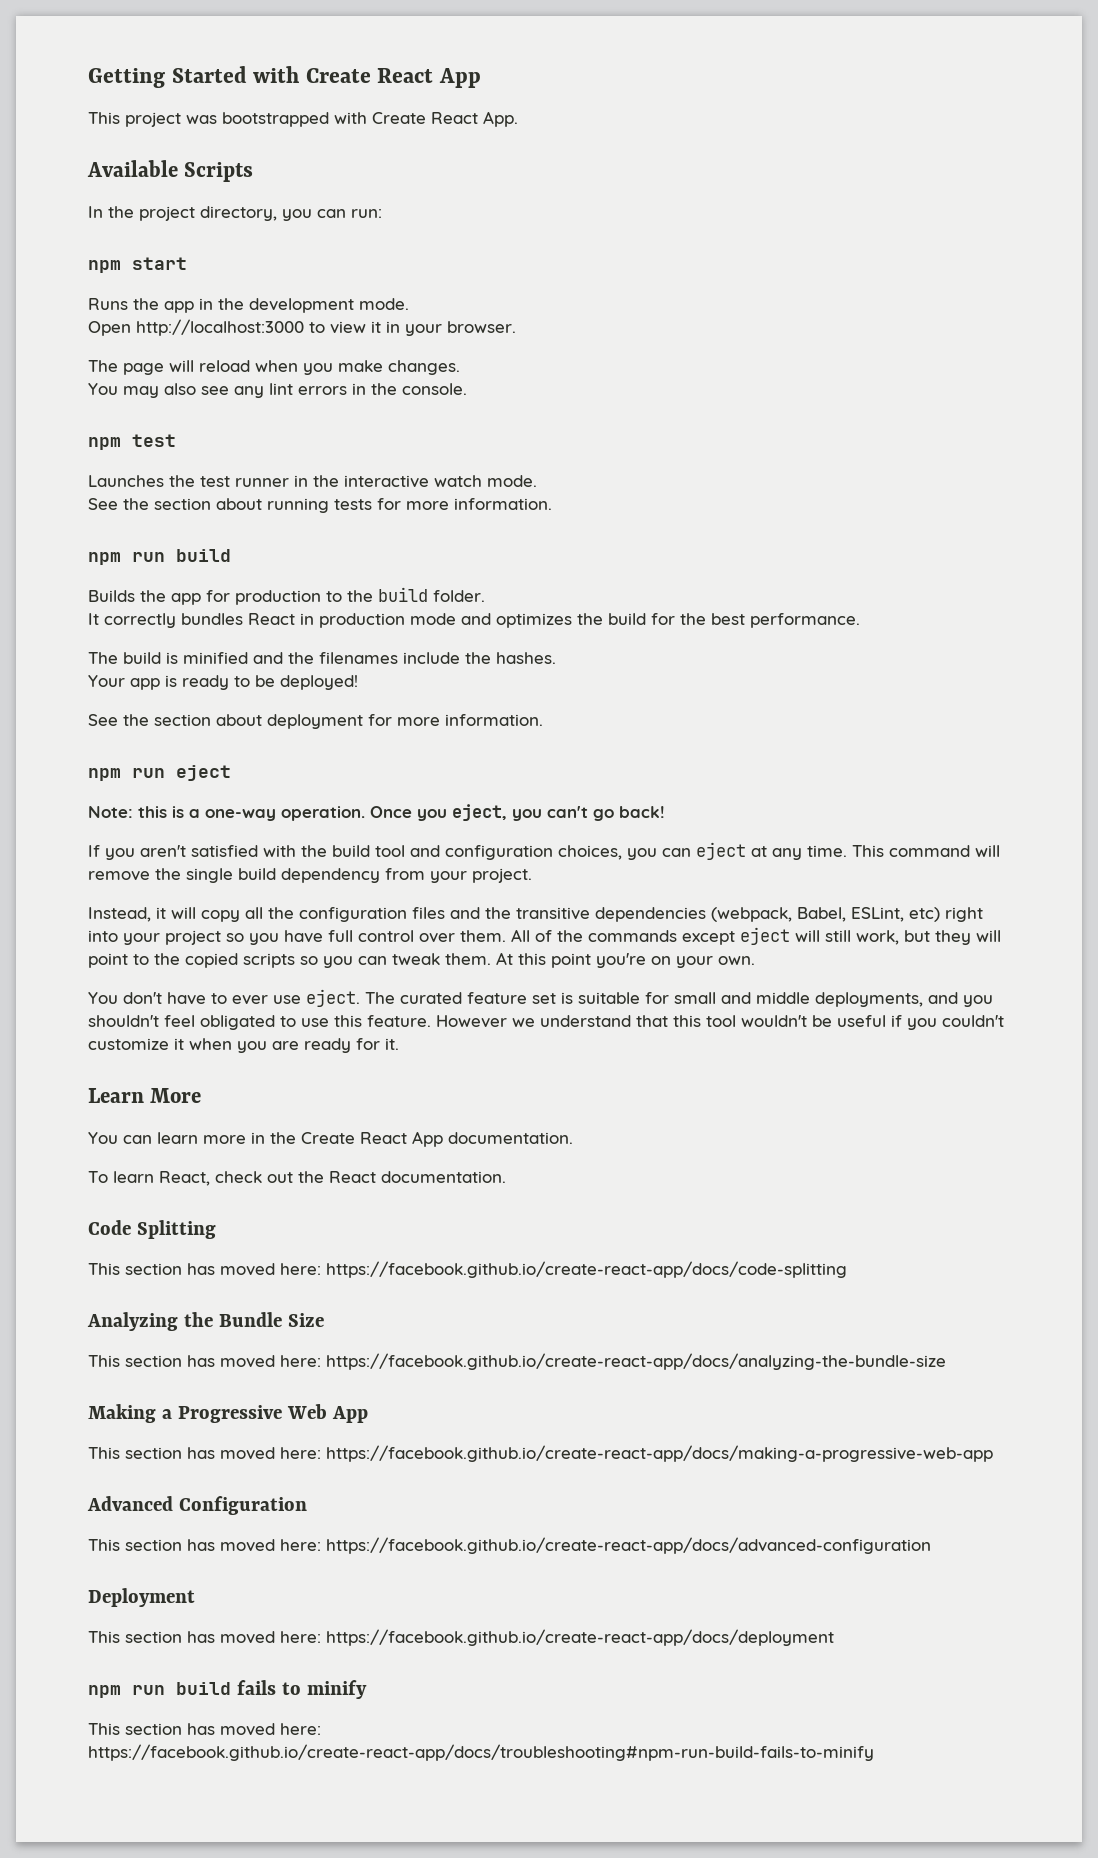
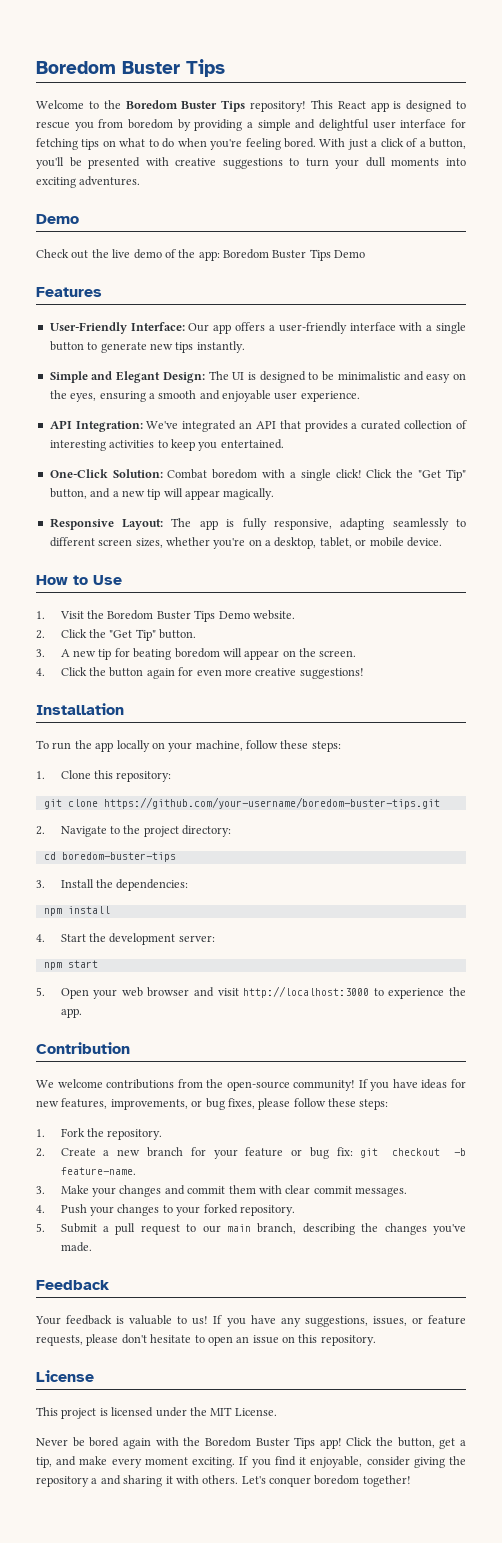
[88,66,482,88] [88,111,518,127] [87,160,254,182] [88,206,382,221] [88,257,187,273] [88,298,409,313] [88,319,516,336] [88,360,460,375] [88,383,467,398] [88,434,176,450] [88,475,537,488] [88,498,552,513] [88,549,231,565] [88,587,485,605] [88,613,860,628] [88,652,556,664] [88,675,358,690] [88,714,543,729] [88,765,231,781] [88,804,665,821] [88,842,1000,860] [88,868,532,883] [88,907,983,922] [88,927,1001,945] [88,952,755,968] [88,989,993,1007] [88,1015,1004,1030] [88,1038,399,1053] [88,1088,202,1103] [88,1131,573,1147] [88,1171,506,1186] [88,1220,216,1239] [88,1261,847,1278] [87,1312,324,1331] [88,1353,946,1370] [88,1404,368,1423] [88,1445,993,1462] [87,1496,307,1515] [88,1537,931,1554] [88,1588,195,1607] [88,1629,834,1646] [88,1680,367,1699] [88,1723,321,1736] [88,1744,874,1761] Getting Started with Create React App // This project was bootstrapped with Create React App. // Available Scripts // In the project directory, you can run: // npm start // Runs the app in the development mode. // Open http://localhost:3000 to view it in your browser. // The page will reload when you make changes. // You may also see any lint errors in the console. // npm test // Launches the test runner in the interactive watch mode. // See the section about running tests for more information. // npm run build // Builds the app for production to the build folder. // It correctly bundles React in production mode and optimizes the build for the best performance. // The build is minified and the filenames include the hashes. // Your app is ready to be deployed! // See the section about deployment for more information. // npm run eject // Note: this is a one-way operation. Once you eject, you can't go back! // If you aren't satisfied with the build tool and configuration choices, you can eject at any time. This command will remove the single build dependency from your project. // Instead, it will copy all the configuration files and the transitive dependencies (webpack, Babel, ESLint, etc) right into your project so you have full control over them. All of the commands except eject will still work, but they will point to the copied scripts so you can tweak them. At this point you're on your own. // You don't have to ever use eject. The curated feature set is suitable for small and middle deployments, and you shouldn't feel obligated to use this feature. However we understand that this tool wouldn't be useful if you couldn't customize it when you are ready for it. // Learn More // You can learn more in the Create React App documentation. // To learn React, check out the React documentation. // Code Splitting // This section has moved here: https://facebook.github.io/create-react-app/docs/code-splitting // Analyzing the Bundle Size // This section has moved here: https://facebook.github.io/create-react-app/docs/analyzing-the-bundle-size // Making a Progressive Web App // This section has moved here: https://facebook.github.io/create-react-app/docs/making-a-progressive-web-app // Advanced Configuration // This section has moved here: https://facebook.github.io/create-react-app/docs/advanced-configuration // Deployment // This section has moved here: https://facebook.github.io/create-react-app/docs/deployment // npm run build fails to minify // This section has moved here: https://facebook.github.io/create-react-app/docs/troubleshooting#npm-run-build-fails-to-minify -> [36,59,225,77] [36,100,466,112] [36,119,467,131] [36,138,466,150] [36,157,467,169] [36,176,141,188] [36,214,79,224] [36,249,366,261] [36,287,102,297] [49,322,466,334] [49,341,245,353] [49,371,466,383] [49,390,360,402] [49,420,467,432] [49,439,284,451] [49,469,466,481] [49,488,275,500] [49,518,466,530] [49,537,442,549] [36,575,122,585] [36,610,295,622] [36,629,197,641] [36,648,357,660] [36,667,364,679] [36,703,124,715] [36,740,341,752] [36,770,172,782] [43,797,440,809] [36,825,232,837] [43,852,176,862] [36,879,189,891] [43,906,110,916] [36,933,215,945] [43,960,98,970] [36,986,467,999] [60,1008,82,1018] [36,1042,130,1054] [36,1079,467,1091] [36,1098,389,1110] [36,1128,163,1140] [36,1147,466,1159] [60,1167,136,1175] [36,1185,408,1197] [36,1204,295,1216] [36,1223,466,1235] [60,1242,92,1252] [36,1280,110,1290] [35,1315,466,1327] [36,1334,376,1346] [36,1370,94,1382] [36,1407,277,1419] [36,1437,467,1449] [36,1456,466,1468] [36,1475,411,1487] Boredom Buster Tips // Welcome to the Boredom Buster Tips repository! This React app is designed to rescue you from boredom by providing a simple and delightful user interface for fetching tips on what to do when you're feeling bored. With just a click of a button, you'll be presented with creative suggestions to turn your dull moments into exciting adventures. // Demo // Check out the live demo of the app: Boredom Buster Tips Demo // Features // User-Friendly Interface: Our app offers a user-friendly interface with a single button to generate new tips instantly. // Simple and Elegant Design: The UI is designed to be minimalistic and easy on the eyes, ensuring a smooth and enjoyable user experience. // API Integration: We've integrated an API that provides a curated collection of interesting activities to keep you entertained. // One-Click Solution: Combat boredom with a single click! Click the "Get Tip" button, and a new tip will appear magically. // Responsive Layout: The app is fully responsive, adapting seamlessly to different screen sizes, whether you're on a desktop, tablet, or mobile device. // How to Use // 1. Visit the Boredom Buster Tips Demo website. // 2. Click the "Get Tip" button. // 3. A new tip for beating boredom will appear on the screen. // 4. Click the button again for even more creative suggestions! // Installation // To run the app locally on your machine, follow these steps: // 1. Clone this repository: // git clone https://github.com/your-username/boredom-buster-tips.git // 2. Navigate to the project directory: // cd boredom-buster-tips // 3. Install the dependencies: // npm install // 4. Start the development server: // npm start // 5. Open your web browser and visit http://localhost:3000 to experience the app. // Contribution // We welcome contributions from the open-source community! If you have ideas for new features, improvements, or bug fixes, please follow these steps: // 1. Fork the repository. // 2. Create a new branch for your feature or bug fix: git checkout -b feature-name. // 3. Make your changes and commit them with clear commit messages. // 4. Push your changes to your forked repository. // 5. Submit a pull request to our main branch, describing the changes you've made. // Feedback // Your feedback is valuable to us! If you have any suggestions, issues, or feature requests, please don't hesitate to open an issue on this repository. // License // This project is licensed under the MIT License. // Never be bored again with the Boredom Buster Tips app! Click the button, get a tip, and make every moment exciting. If you find it enjoyable, consider giving the repository a and sharing it with others. Let's conquer boredom together!

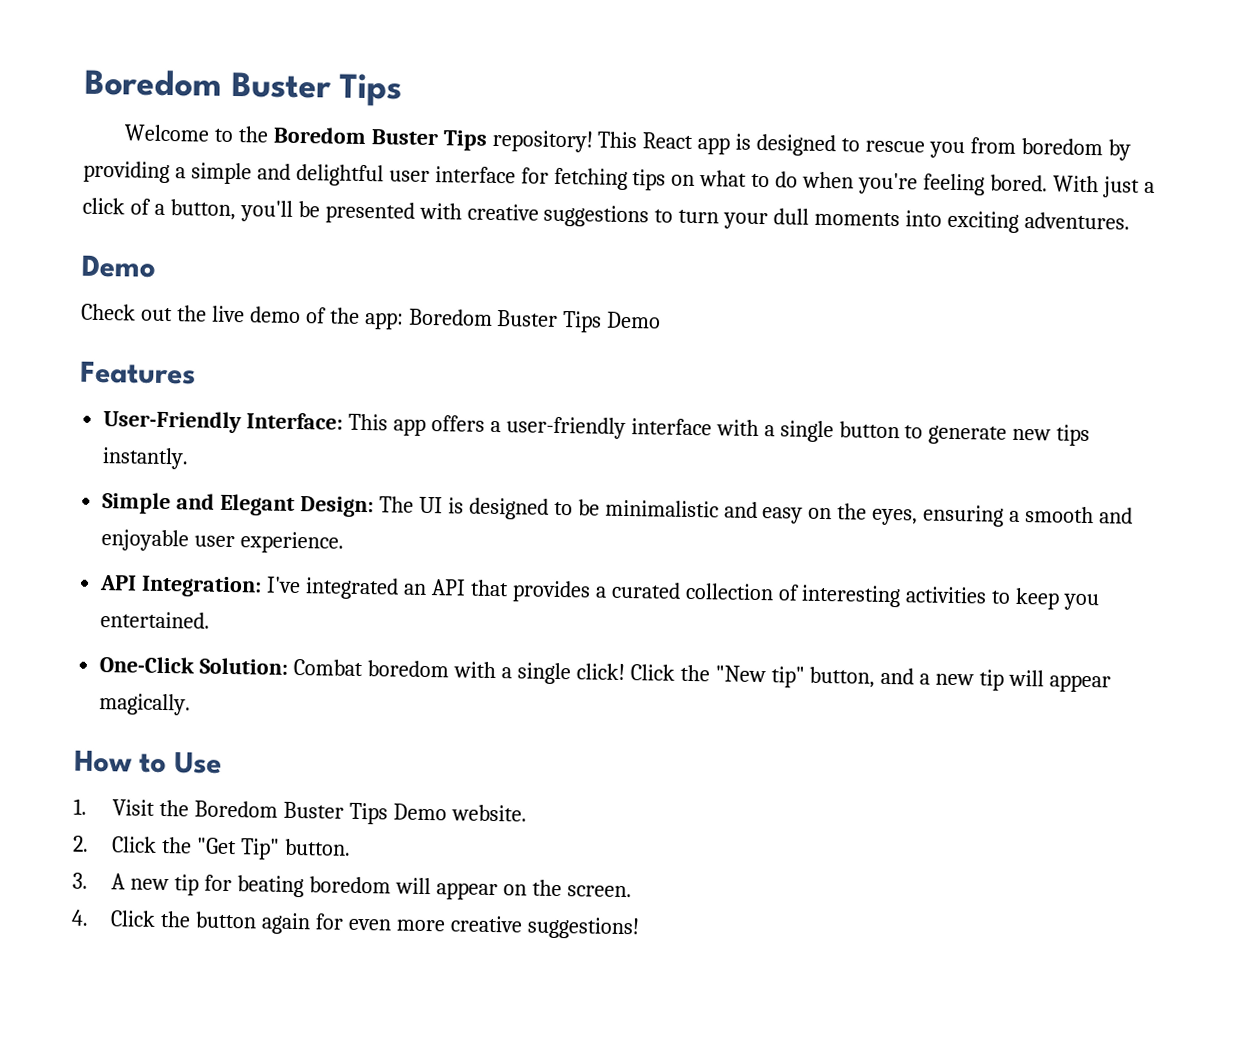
[188,323,210,332] Our -> [348,413,389,431] This
[146,421,179,429] We've -> [266,576,302,594] I've
[418,469,466,481] "Get Tip" -> [714,665,805,688] "New tip"
[49,518,466,530] [49,537,442,549] // Responsive Layout: The app is fully responsive, adapting seamlessly to different screen sizes, whether you're on a desktop, tablet, or mobile device. -> (192, 704) none
[36,703,124,715] [36,740,341,752] [36,770,172,782] [43,797,440,809] [36,825,232,837] [43,852,176,862] [36,879,189,891] [43,906,110,916] [36,933,215,945] [43,960,98,970] [36,986,467,999] [60,1008,82,1018] [36,1042,130,1054] [36,1079,467,1091] [36,1098,389,1110] [36,1128,163,1140] [36,1147,466,1159] [60,1167,136,1175] [36,1185,408,1197] [36,1204,295,1216] [36,1223,466,1235] [60,1242,92,1252] [36,1280,110,1290] [35,1315,466,1327] [36,1334,376,1346] [36,1370,94,1382] [36,1407,277,1419] [36,1437,467,1449] [36,1456,466,1468] [36,1475,411,1487] // Installation // To run the app locally on your machine, follow these steps: // 1. Clone this repository: // git clone https://github.com/your-username/boredom-buster-tips.git // 2. Navigate to the project directory: // cd boredom-buster-tips // 3. Install the dependencies: // npm install // 4. Start the development server: // npm start // 5. Open your web browser and visit http://localhost:3000 to experience the app. // Contribution // We welcome contributions from the open-source community! If you have ideas for new features, improvements, or bug fixes, please follow these steps: // 1. Fork the repository. // 2. Create a new branch for your feature or bug fix: git checkout -b feature-name. // 3. Make your changes and commit them with clear commit messages. // 4. Push your changes to your forked repository. // 5. Submit a pull request to our main branch, describing the changes you've made. // Feedback // Your feedback is valuable to us! If you have any suggestions, issues, or feature requests, please don't hesitate to open an issue on this repository. // License // This project is licensed under the MIT License. // Never be bored again with the Boredom Buster Tips app! Click the button, get a tip, and make every moment exciting. If you find it enjoyable, consider giving the repository a and sharing it with others. Let's conquer boredom together! -> (640, 928) none

